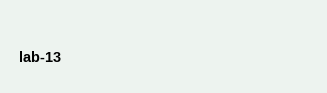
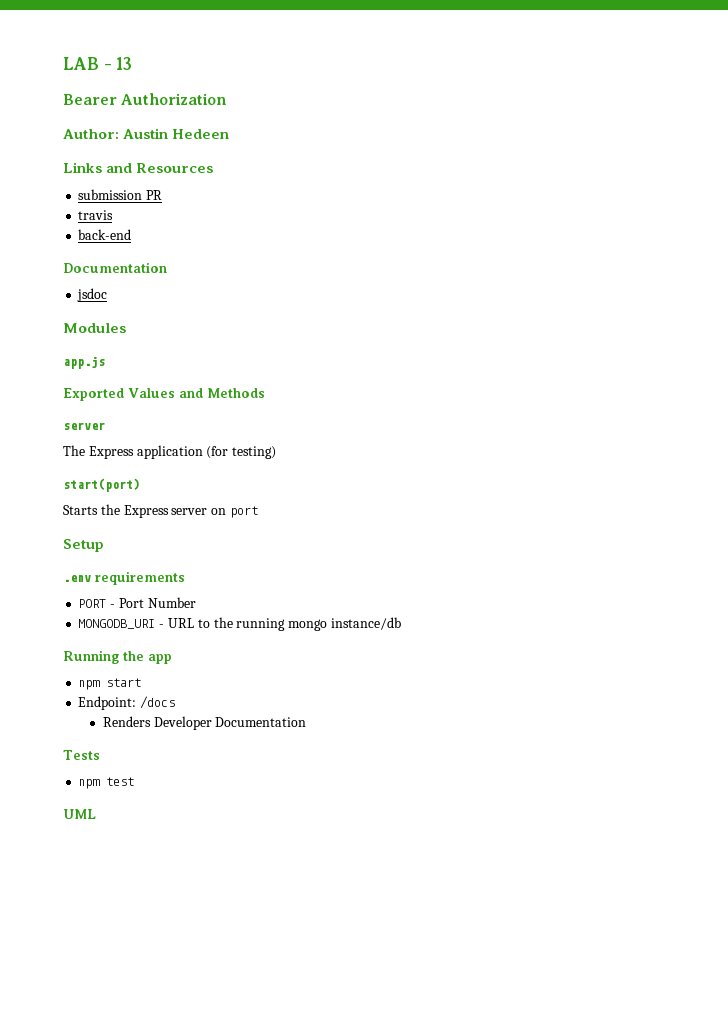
[19,51,61,62] lab-13 -> [63,57,133,70] [63,93,228,105] [63,128,230,139] [63,162,214,173] [78,189,163,200] [78,210,114,220] [78,229,132,240] [63,262,167,273] [77,288,108,302] [63,323,126,333] [63,356,105,369] [63,388,265,401] [63,422,105,430] [63,445,277,459] [63,478,140,492] [63,504,258,518] [63,539,104,552] [63,571,185,585] [78,597,196,608] [78,617,401,631] [63,650,172,664] [78,678,142,690] [78,696,176,710] [102,716,307,730] [63,750,100,760] [78,777,135,789] [63,809,96,819] LAB - 13 // Bearer Authorization // Author: Austin Hedeen // Links and Resources // submission PR // travis // back-end // Documentation // jsdoc // Modules // app.js // Exported Values and Methods // server // The Express application (for testing) // start(port) // Starts the Express server on port // Setup // .env requirements // PORT - Port Number // MONGODB_URI - URL to the running mongo instance/db // Running the app // npm start // Endpoint: /docs // Renders Developer Documentation // Tests // npm test // UML

